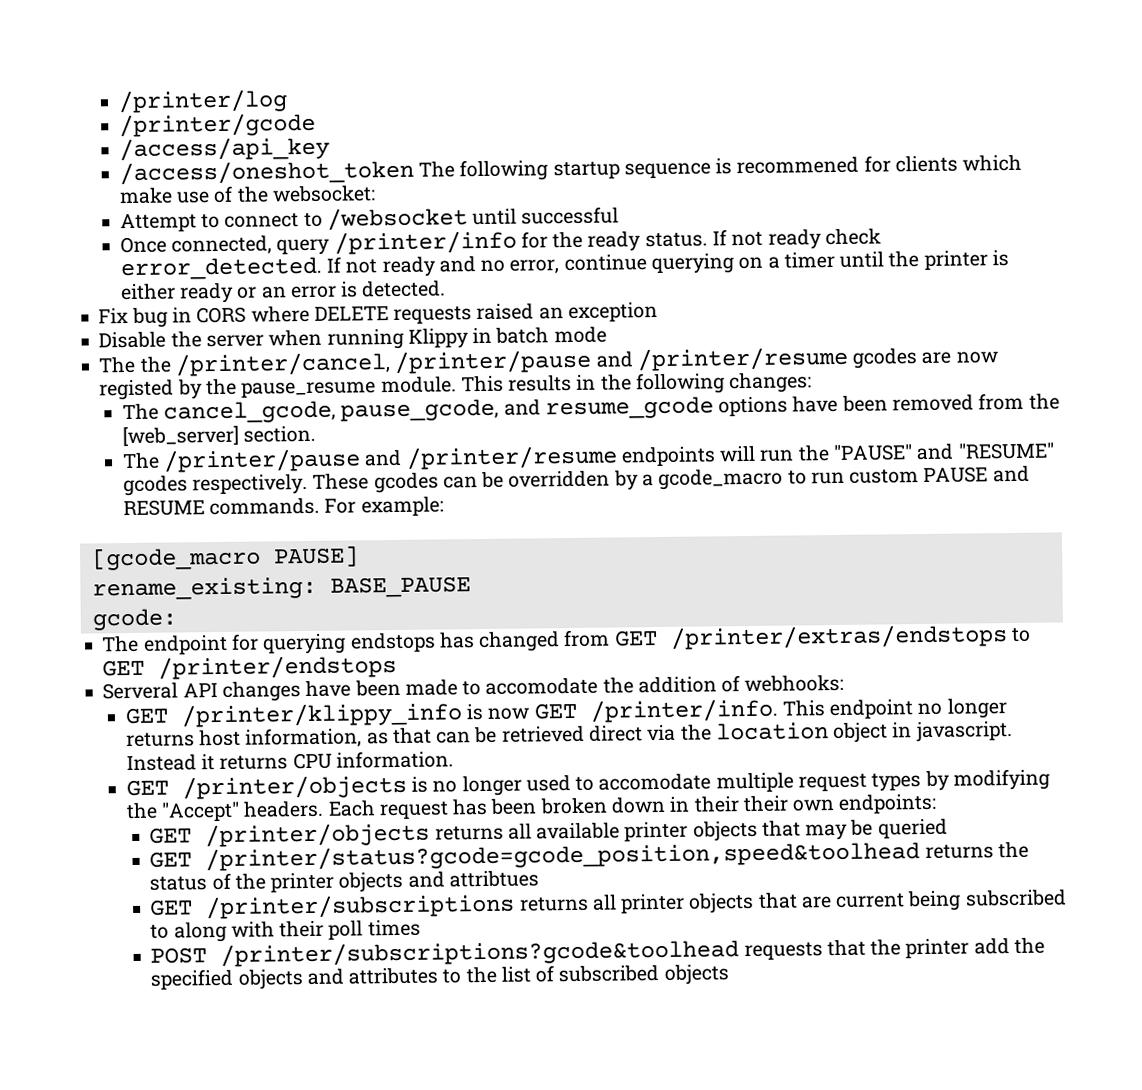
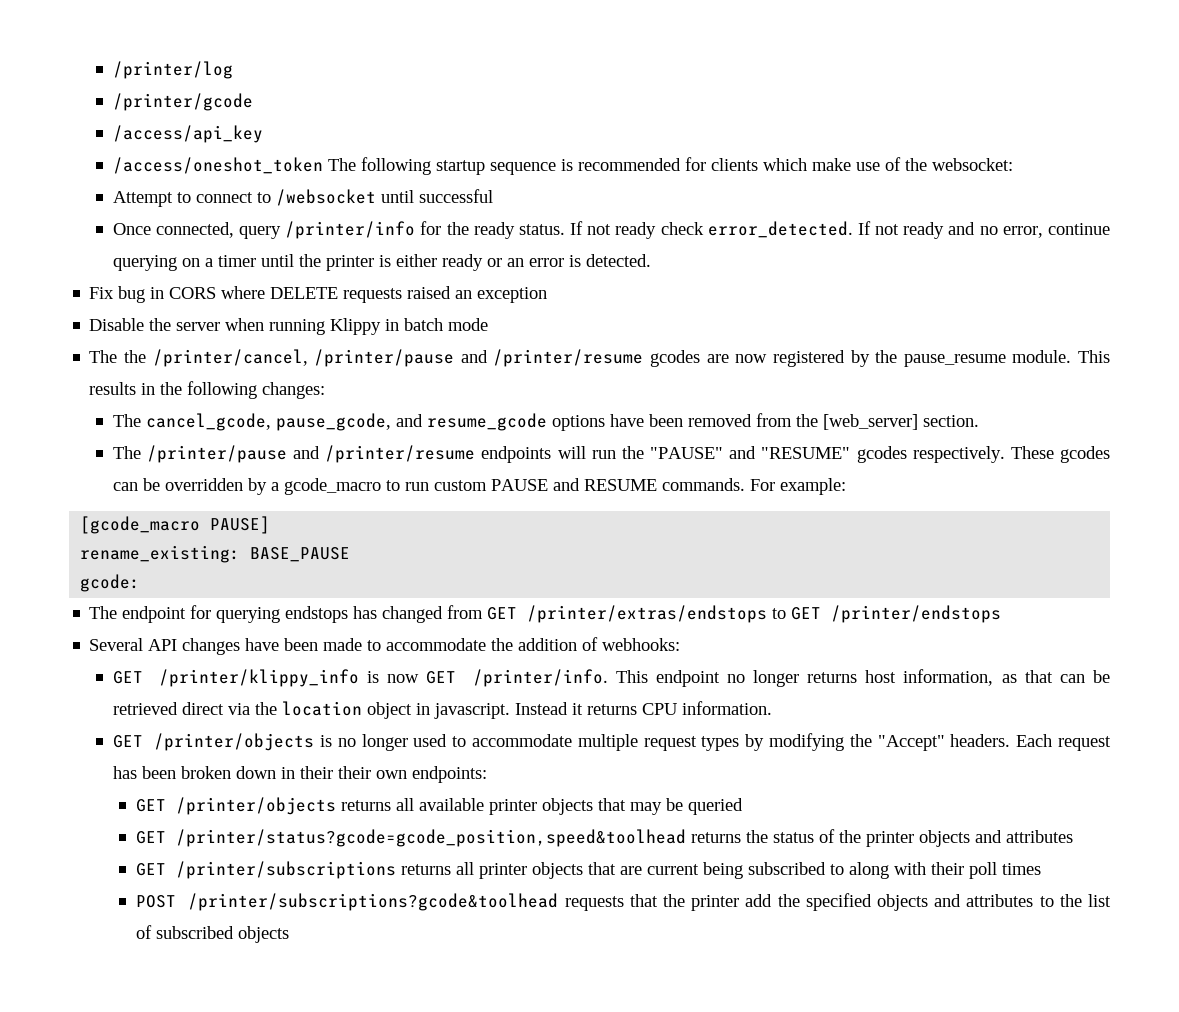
[736,156,860,175] recommened -> [577,158,681,171] recommended
[99,379,175,401] registed -> [772,350,845,367] registered
[102,682,179,700] Serveral -> [89,638,144,651] Several
[485,677,599,695] accomodate -> [386,638,487,651] accommodate
[598,773,712,791] accomodate -> [472,734,573,747] accommodate
[448,870,539,888] attribtues -> [1005,830,1073,843] attributes

